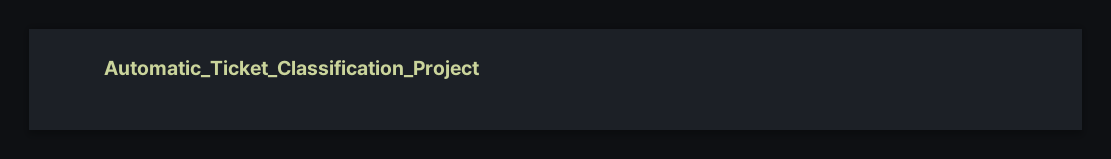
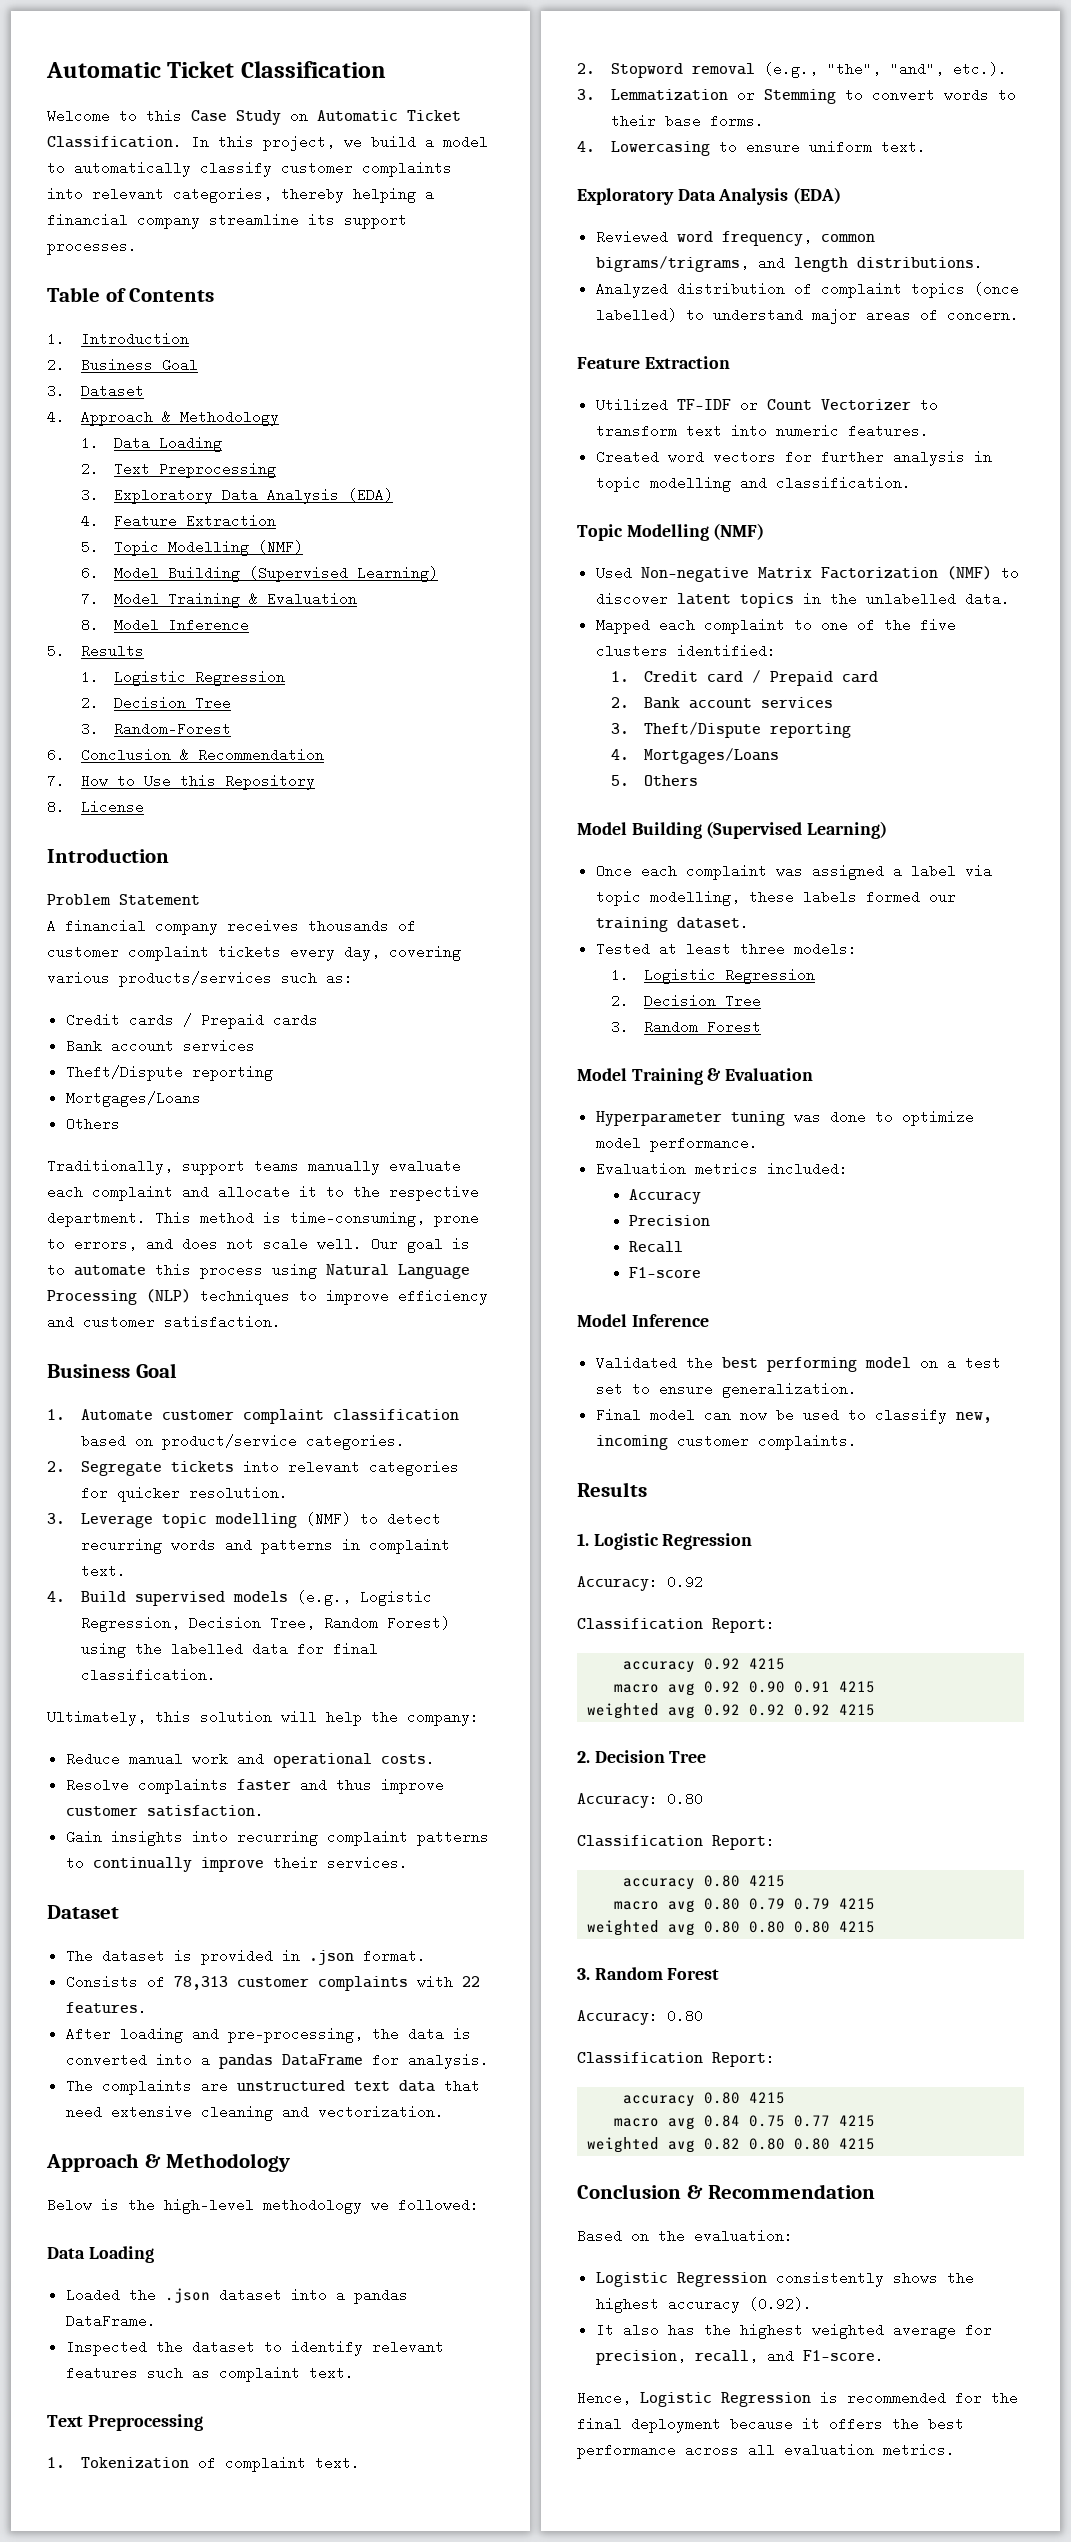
[104,60,479,79] Automatic_Ticket_Classification_Project -> [46,61,386,78] [47,109,461,125] [47,135,488,151] [47,161,452,177] [47,187,434,203] [47,213,407,229] [47,239,137,255] [47,287,215,302] [47,332,189,346] [47,358,198,372] [47,384,144,398] [47,410,279,426] [80,436,223,452] [80,462,277,478] [80,488,394,504] [80,514,277,528] [80,540,304,556] [80,566,439,582] [80,592,358,608] [80,618,250,632] [47,644,144,658] [80,670,286,686] [80,696,232,710] [80,722,232,736] [47,748,324,762] [47,774,315,790] [47,800,144,814] [47,848,169,863] [47,894,200,906] [47,919,416,935] [47,945,461,961] [47,971,353,987] [65,1013,318,1029] [65,1039,255,1053] [65,1065,273,1081] [65,1091,201,1107] [65,1117,120,1131] [47,1159,461,1175] [47,1185,479,1201] [47,1211,479,1227] [47,1237,470,1253] [47,1263,470,1279] [47,1289,488,1305] [47,1315,281,1329] [47,1363,177,1378] [47,1409,459,1424] [80,1434,405,1450] [47,1460,459,1476] [80,1486,288,1502] [47,1512,441,1528] [80,1538,450,1554] [80,1564,126,1578] [47,1590,432,1606] [80,1616,450,1632] [80,1642,378,1658] [80,1668,216,1682] [47,1710,479,1726] [65,1752,435,1768] [65,1778,444,1794] [65,1804,264,1818] [65,1830,489,1846] [65,1856,408,1872] [47,1905,119,1919] [65,1949,426,1965] [65,1975,480,1991] [65,2001,147,2015] [65,2027,471,2043] [65,2053,489,2069] [65,2079,480,2095] [65,2105,444,2121] [46,2153,291,2172] [47,2198,479,2214] [47,2246,154,2263] [65,2288,408,2304] [65,2314,156,2328] [65,2340,444,2356] [65,2366,354,2382] [47,2414,203,2431] [47,2456,360,2472] [577,62,1007,78] [577,88,1016,104] [610,114,764,128] [577,140,926,156] [577,187,842,205] [595,230,875,246] [595,256,983,272] [595,282,1019,298] [595,308,1019,324] [577,356,730,369] [595,398,938,412] [595,424,929,438] [595,450,992,466] [595,476,911,492] [577,523,765,541] [595,566,1019,582] [595,592,1010,608] [595,618,956,634] [595,644,776,658] [610,670,879,686] [610,697,834,709] [610,722,852,738] [610,748,780,764] [610,775,699,786] [577,821,888,839] [595,864,992,880] [595,890,956,906] [595,916,749,932] [595,942,857,956] [610,968,816,984] [610,994,762,1008] [610,1020,762,1034] [577,1068,814,1085] [595,1110,974,1126] [595,1136,758,1152] [595,1162,848,1176] [629,1189,702,1204] [629,1215,711,1226] [629,1241,684,1253] [629,1267,702,1278] [577,1314,709,1327] [595,1356,1001,1372] [595,1382,857,1398] [595,1408,992,1424] [595,1434,857,1450] [577,1482,647,1497] [577,1533,753,1550] [577,1575,703,1591] [577,1617,775,1633] [623,1658,786,1673] [614,1681,876,1696] [587,1703,876,1719] [577,1750,707,1763] [577,1792,703,1808] [577,1834,775,1850] [623,1875,786,1890] [614,1898,876,1913] [587,1920,876,1936] [577,1967,720,1980] [577,2009,703,2025] [577,2051,775,2067] [623,2092,786,2107] [614,2115,876,2130] [587,2137,876,2153] [577,2184,876,2199] [577,2229,793,2243] [595,2271,974,2287] [595,2297,812,2313] [595,2323,992,2339] [595,2349,884,2365] [577,2391,1018,2407] [577,2417,964,2433] [577,2443,955,2459] Automatic Ticket Classification // Welcome to this Case Study on Automatic Ticket Classification. In this project, we build a model to automatically classify customer complaints into relevant categories, thereby helping a financial company streamline its support processes. // Table of Contents // 1. Introduction // 2. Business Goal // 3. Dataset // 4. Approach & Methodology // 1. Data Loading // 2. Text Preprocessing // 3. Exploratory Data Analysis (EDA) // 4. Feature Extraction // 5. Topic Modelling (NMF) // 6. Model Building (Supervised Learning) // 7. Model Training & Evaluation // 8. Model Inference // 5. Results // 1. Logistic Regression // 2. Decision Tree // 3. Random-Forest // 6. Conclusion & Recommendation // 7. How to Use this Repository // 8. License // Introduction // Problem Statement // A financial company receives thousands of customer complaint tickets every day, covering various products/services such as: // Credit cards / Prepaid cards // Bank account services // Theft/Dispute reporting // Mortgages/Loans // Others // Traditionally, support teams manually evaluate each complaint and allocate it to the respective department. This method is time-consuming, prone to errors, and does not scale well. Our goal is to automate this process using Natural Language Processing (NLP) techniques to improve efficiency and customer satisfaction. // Business Goal // 1. Automate customer complaint classification based on product/service categories. // 2. Segregate tickets into relevant categories for quicker resolution. // 3. Leverage topic modelling (NMF) to detect recurring words and patterns in complaint text. // 4. Build supervised models (e.g., Logistic Regression, Decision Tree, Random Forest) using the labelled data for final classification. // Ultimately, this solution will help the company: // Reduce manual work and operational costs. // Resolve complaints faster and thus improve customer satisfaction. // Gain insights into recurring complaint patterns to continually improve their services. // Dataset // The dataset is provided in .json format. // Consists of 78,313 customer complaints with 22 features. // After loading and pre-processing, the data is converted into a pandas DataFrame for analysis. // The complaints are unstructured text data that need extensive cleaning and vectorization. // Approach & Methodology // Below is the high-level methodology we followed: // Data Loading // Loaded the .json dataset into a pandas DataFrame. // Inspected the dataset to identify relevant features such as complaint text. // Text Preprocessing // 1. Tokenization of complaint text. // 2. Stopword removal (e.g., "the", "and", etc.). // 3. Lemmatization or Stemming to convert words to their base forms. // 4. Lowercasing to ensure uniform text. // Exploratory Data Analysis (EDA) // Reviewed word frequency, common bigrams/trigrams, and length distributions. // Analyzed distribution of complaint topics (once labelled) to understand major areas of concern. // Feature Extraction // Utilized TF-IDF or Count Vectorizer to transform text into numeric features. // Created word vectors for further analysis in topic modelling and classification. // Topic Modelling (NMF) // Used Non-negative Matrix Factorization (NMF) to discover latent topics in the unlabelled data. // Mapped each complaint to one of the five clusters identified: // 1. Credit card / Prepaid card // 2. Bank account services // 3. Theft/Dispute reporting // 4. Mortgages/Loans // 5. Others // Model Building (Supervised Learning) // Once each complaint was assigned a label via topic modelling, these labels formed our training dataset. // Tested at least three models: // 1. Logistic Regression // 2. Decision Tree // 3. Random Forest // Model Training & Evaluation // Hyperparameter tuning was done to optimize model performance. // Evaluation metrics included: // Accuracy // Precision // Recall // F1-score // Model Inference // Validated the best performing model on a test set to ensure generalization. // Final model can now be used to classify new, incoming customer complaints. // Results // 1. Logistic Regression // Accuracy: 0.92 // Classification Report: // accuracy 0.92 4215 // macro avg 0.92 0.90 0.91 4215 // weighted avg 0.92 0.92 0.92 4215 // 2. Decision Tree // Accuracy: 0.80 // Classification Report: // accuracy 0.80 4215 // macro avg 0.80 0.79 0.79 4215 // weighted avg 0.80 0.80 0.80 4215 // 3. Random Forest // Accuracy: 0.80 // Classification Report: // accuracy 0.80 4215 // macro avg 0.84 0.75 0.77 4215 // weighted avg 0.82 0.80 0.80 4215 // Conclusion & Recommendation // Based on the evaluation: // Logistic Regression consistently shows the highest accuracy (0.92). // It also has the highest weighted average for precision, recall, and F1-score. // Hence, Logistic Regression is recommended for the final deployment because it offers the best performance across all evaluation metrics.

